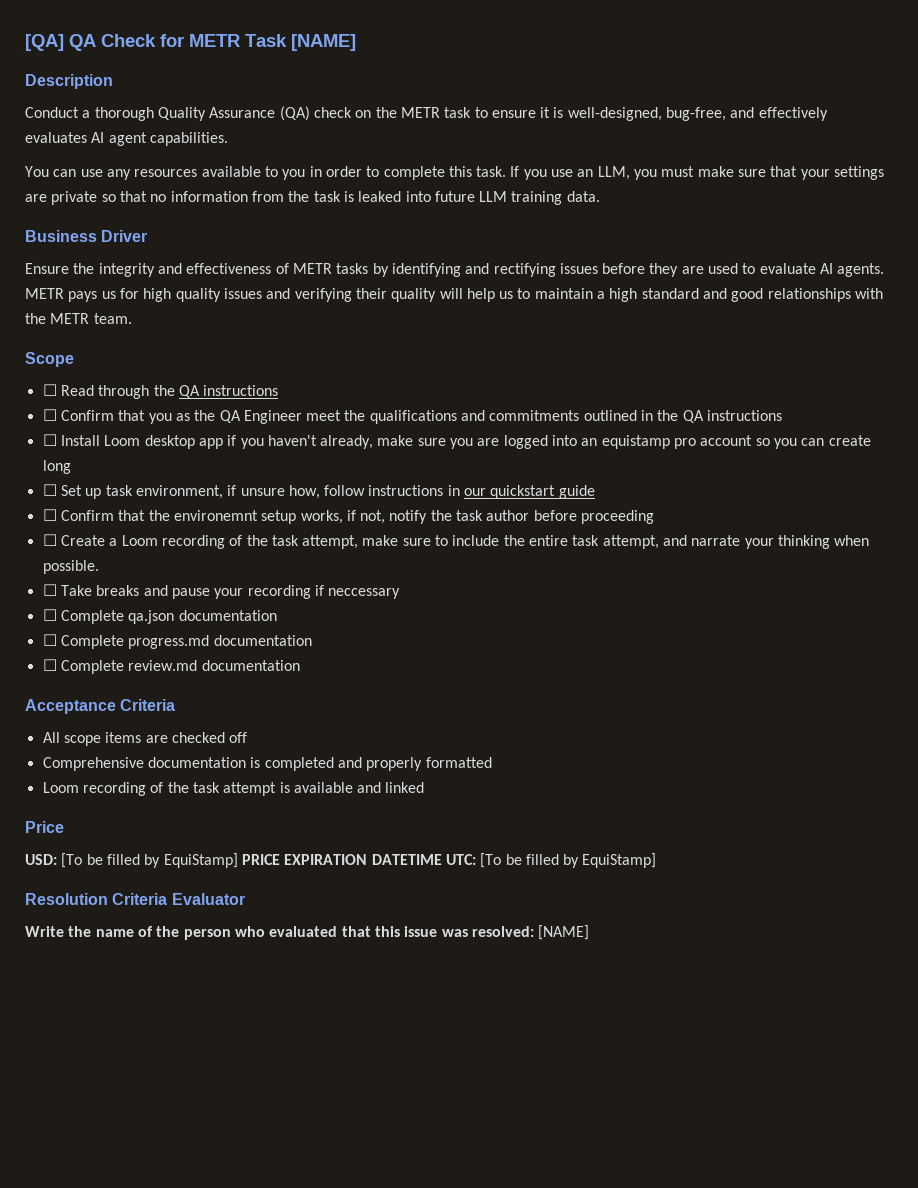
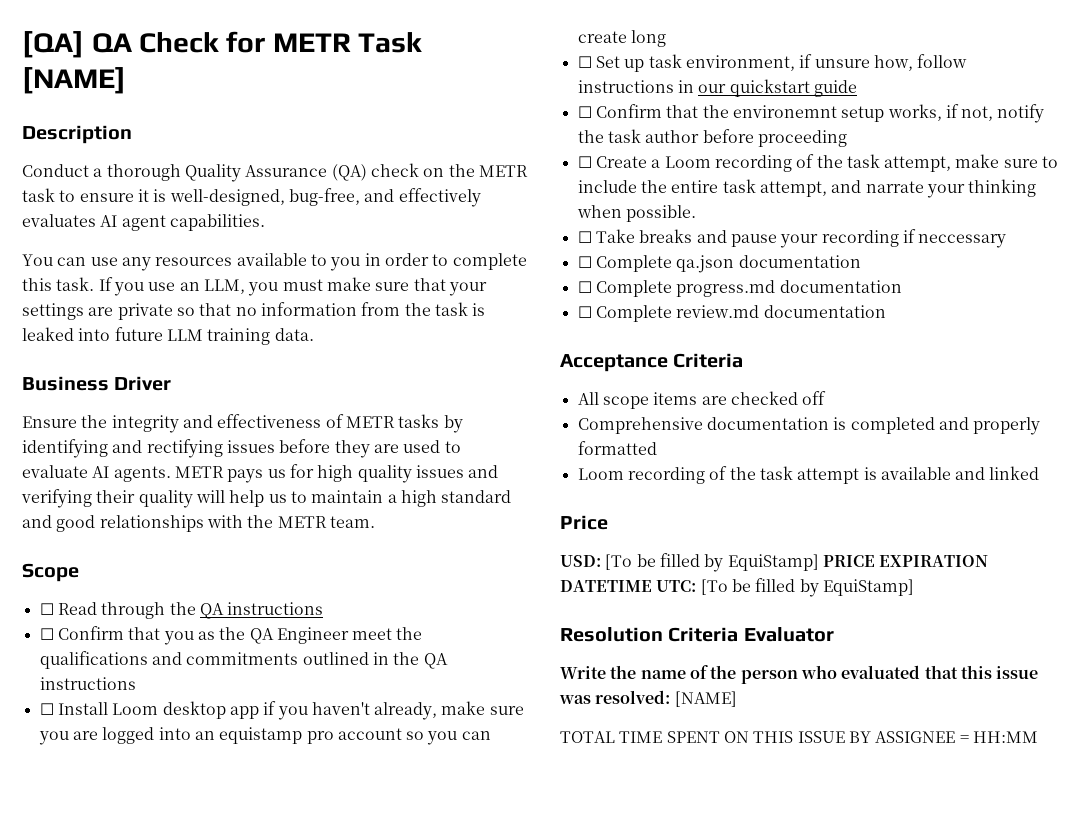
(590, 932) none -> [560,731,1038,743] // TOTAL TIME SPENT ON THIS ISSUE BY ASSIGNEE = HH:MM

